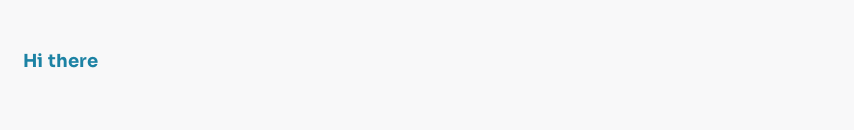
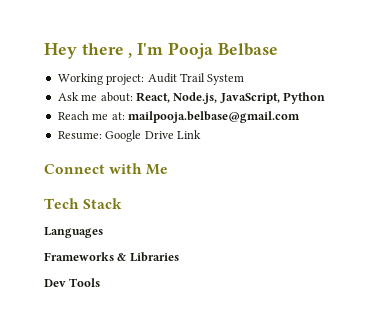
[23,53,98,68] Hi there -> [44,42,278,59] [57,73,245,85] [57,92,325,104] [57,111,300,123] [57,130,201,142] [44,163,169,175] [44,198,123,209] [44,227,103,238] [44,252,179,262] [44,278,101,287] Hey there , I'm Pooja Belbase // Working project: Audit Trail System // Ask me about: React, Node.js, JavaScript, Python // Reach me at: mailpooja.belbase@gmail.com // Resume: Google Drive Link // Connect with Me // Tech Stack // Languages // Frameworks & Libraries // Dev Tools

